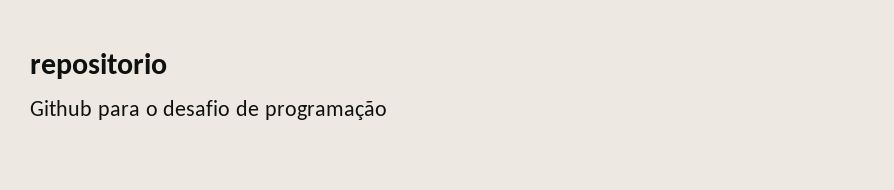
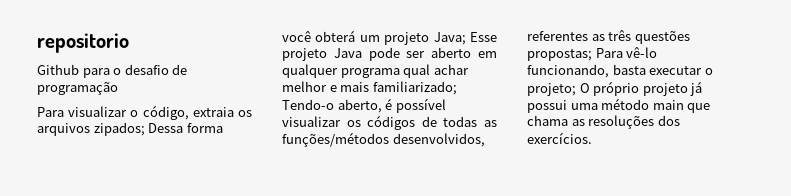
(388, 110) none -> [37,105,253,120] [37,122,223,136] [282,30,497,45] [282,47,497,61] [282,64,469,78] [282,81,457,95] [282,98,446,113] [282,115,497,130] [282,132,485,147] [527,30,690,44] [527,47,658,61] [527,64,713,78] [527,81,703,96] [527,98,711,113] [527,115,680,129] [527,132,592,144] // Para visualizar o código, extraia os arquivos zipados; Dessa forma você obterá um projeto Java; Esse projeto Java pode ser aberto em qualquer programa qual achar melhor e mais familiarizado; Tendo-o aberto, é possível visualizar os códigos de todas as funções/métodos desenvolvidos, referentes as três questões propostas; Para vê-lo funcionando, basta executar o projeto; O próprio projeto já possui uma método main que chama as resoluções dos exercícios.

